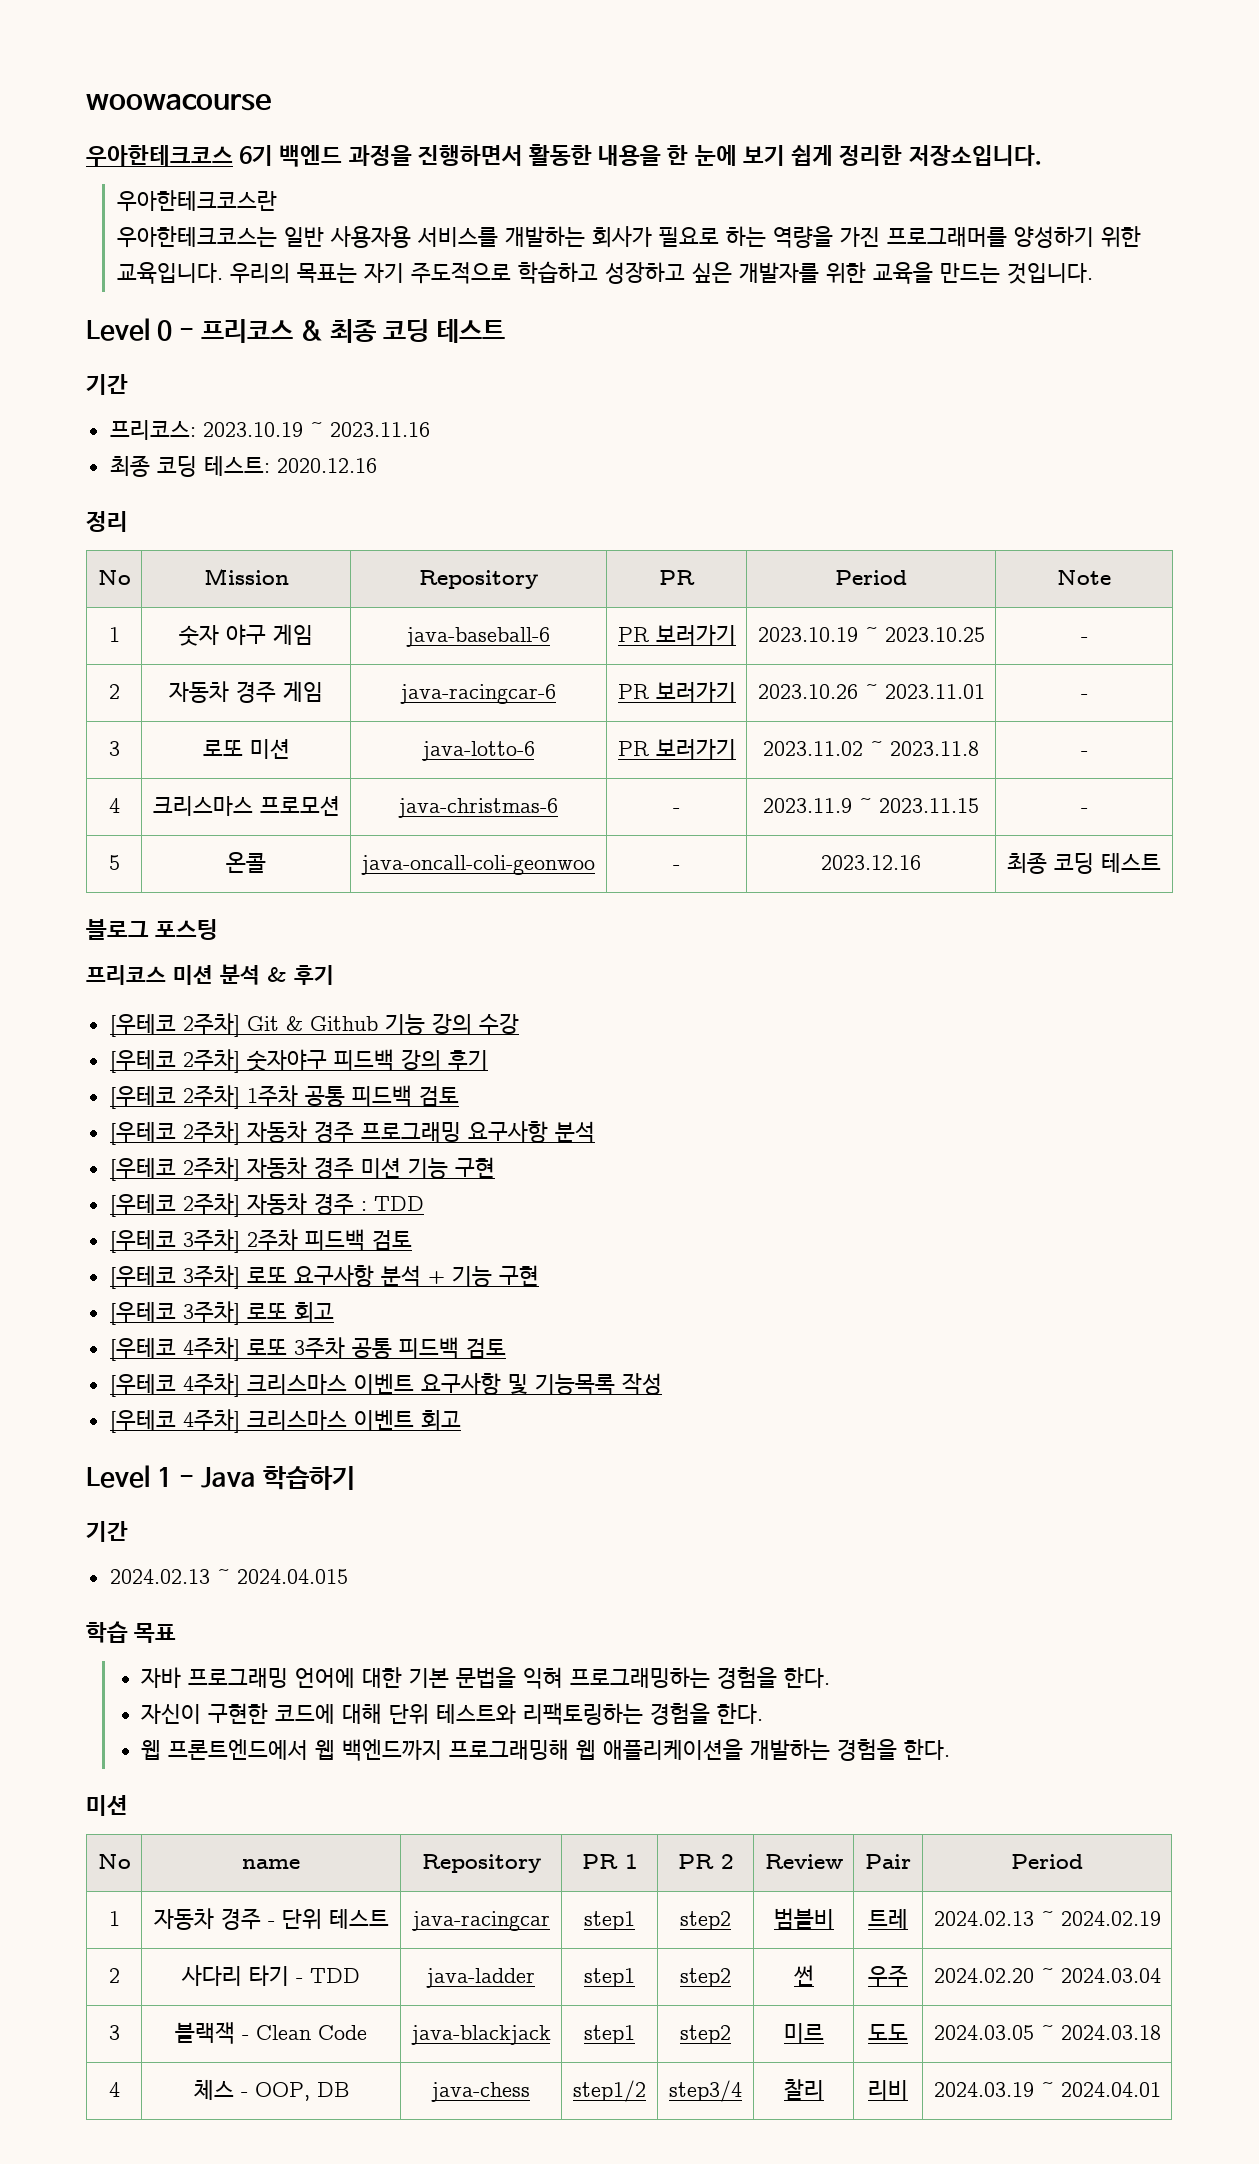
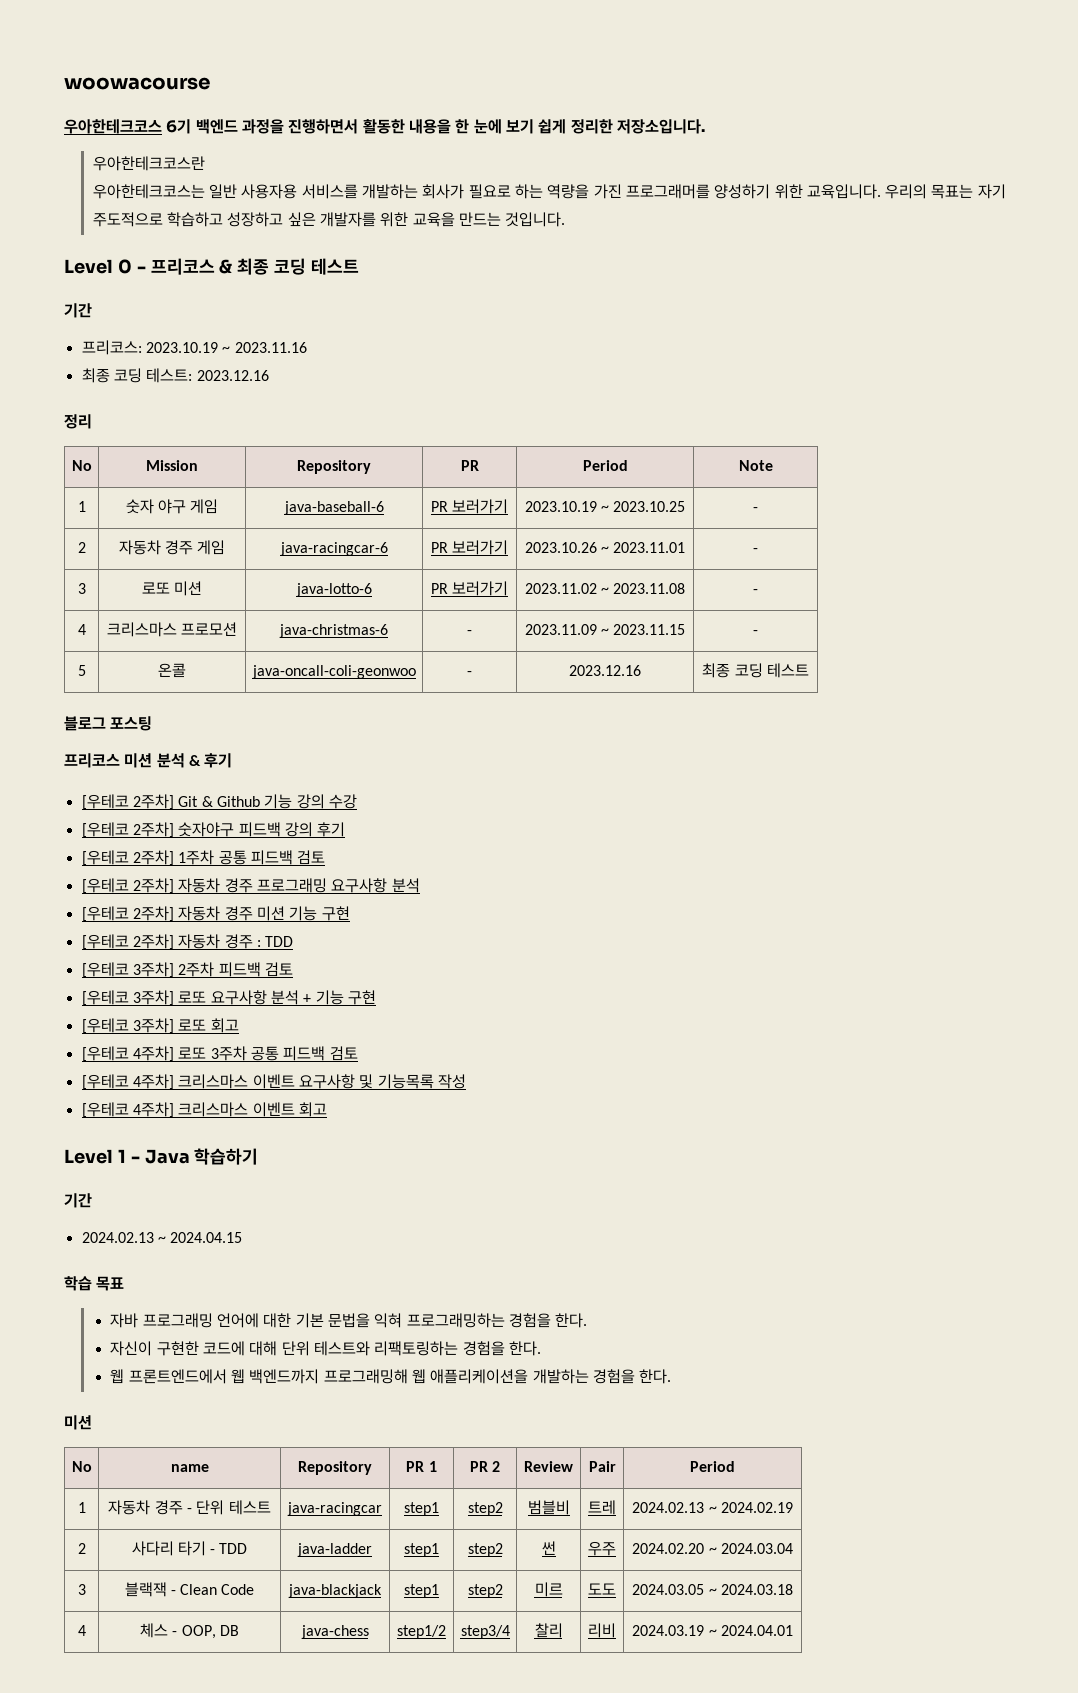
[276,458,377,473] 2020.12.16 -> [196,370,269,381] 2023.12.16
[890,741,979,756] 2023.11.8 -> [613,583,686,594] 2023.11.08
[763,798,852,813] 2023.11.9 -> [524,624,597,635] 2023.11.09
[236,1569,348,1584] 2024.04.015 -> [170,1232,243,1243] 2024.04.15

